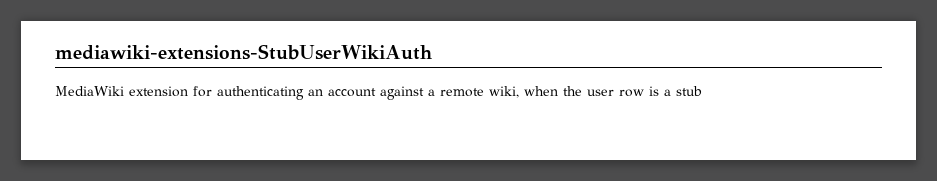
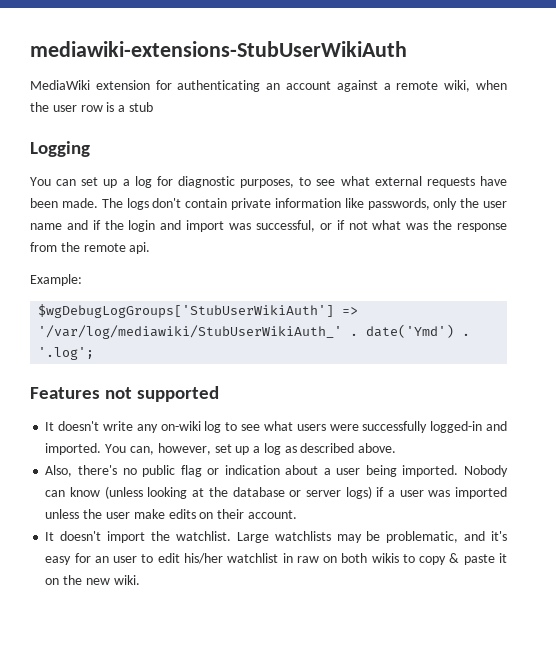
(702, 91) none -> [30,141,90,157] [30,176,508,188] [30,198,507,210] [30,220,508,232] [30,242,151,254] [30,274,82,286] [38,304,359,318] [38,324,471,339] [38,347,95,360] [30,386,220,402] [45,421,508,433] [45,443,397,455] [45,465,509,477] [45,486,508,499] [45,509,297,519] [45,531,507,543] [45,553,507,565] [45,575,140,585] // Logging // You can set up a log for diagnostic purposes, to see what external requests have been made. The logs don't contain private information like passwords, only the user name and if the login and import was successful, or if not what was the response from the remote api. // Example: // $wgDebugLogGroups['StubUserWikiAuth'] => '/var/log/mediawiki/StubUserWikiAuth_' . date('Ymd') . '.log'; // Features not supported // It doesn't write any on-wiki log to see what users were successfully logged-in and imported. You can, however, set up a log as described above. // Also, there's no public flag or indication about a user being imported. Nobody can know (unless looking at the database or server logs) if a user was imported unless the user make edits on their account. // It doesn't import the watchlist. Large watchlists may be problematic, and it's easy for an user to edit his/her watchlist in raw on both wikis to copy & paste it on the new wiki.

